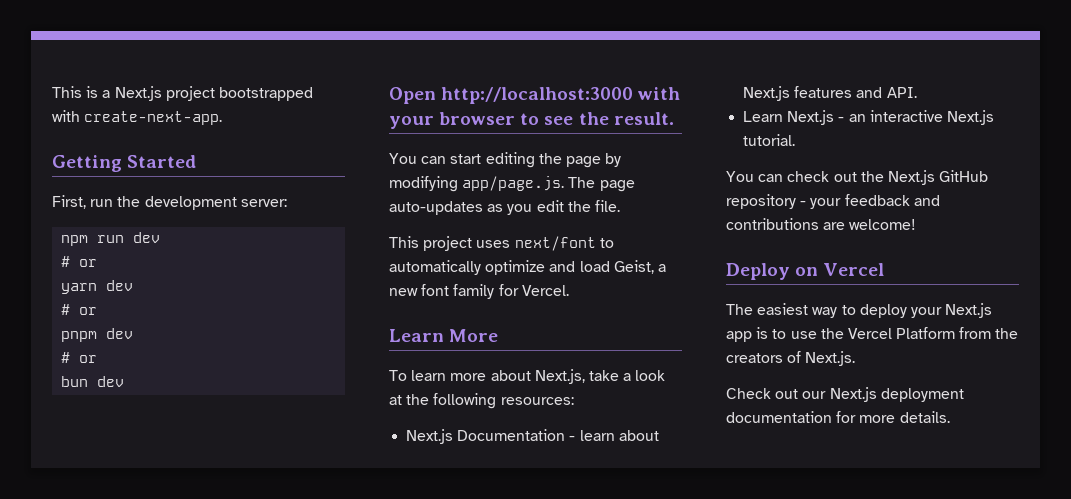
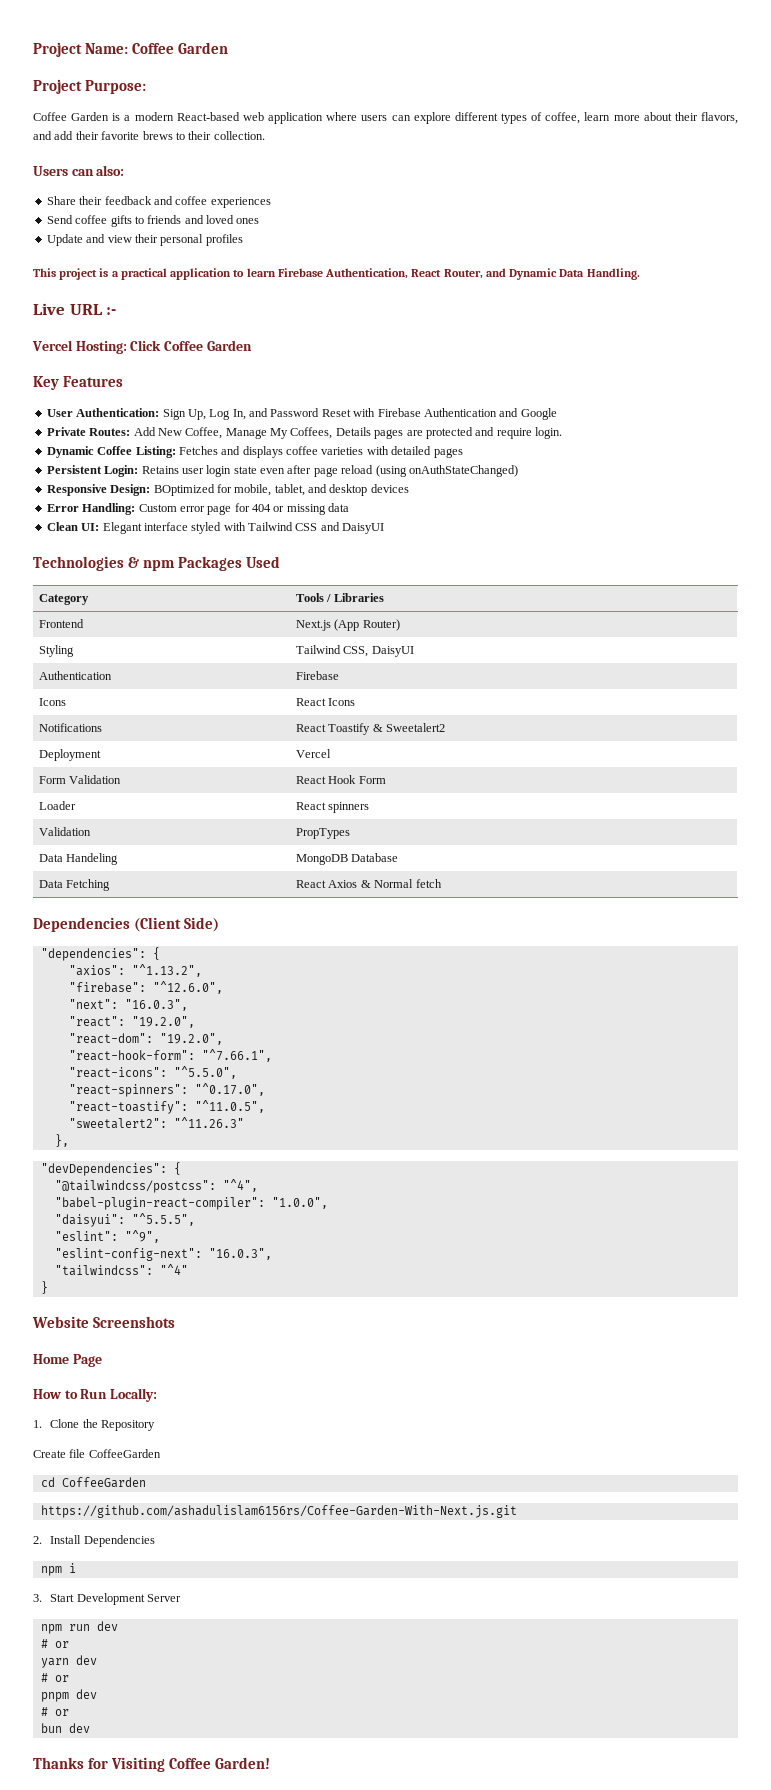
[52,86,313,101] [52,110,223,125] [52,155,197,172] [52,195,287,210] This is a Next.js project bootstrapped with create-next-app. // Getting Started // First, run the development server: -> [33,42,229,57] [33,79,147,94] [33,112,738,124] [33,131,265,140] [33,165,125,176] [46,196,271,208] [46,215,260,227] [46,234,243,246] [33,268,640,280] [33,303,117,315] [32,340,252,354] [33,376,124,390] [46,408,557,420] [46,427,562,439] [46,446,463,458] [46,465,518,477] [46,484,409,496] [46,503,350,515] [46,522,385,534] [33,556,281,571] [39,594,90,605] [296,593,384,602] [39,619,85,628] [296,619,400,631] [39,645,75,657] [296,645,414,657] [39,671,113,680] [296,671,340,680] [39,698,67,706] [296,698,356,706] [39,723,103,732] [296,723,446,735] [39,749,102,761] [296,749,332,758] [39,775,122,784] [296,775,386,784] [39,801,77,810] [296,802,370,813] [39,827,92,836] [296,828,351,839] [39,853,119,865] [296,853,399,865] [39,879,111,891] [296,879,442,888] [33,917,220,932] [40,947,160,961] [68,964,202,977] [68,981,223,994] [68,999,188,1011] [68,1016,195,1028] [68,1033,223,1045] [68,1049,272,1062] [68,1066,237,1079] [68,1083,265,1097] [68,1100,265,1114] [68,1117,244,1129] [54,1134,69,1147] [40,1162,181,1176] [54,1179,258,1193] [54,1197,328,1210] [54,1213,195,1227] [54,1230,160,1243] [54,1248,272,1261] [54,1264,188,1276] [40,1281,48,1294] [32,1316,176,1328] [33,1354,102,1367] [33,1388,157,1402] [33,1419,156,1431] [33,1449,161,1458] [40,1477,146,1488] [40,1505,517,1518] [33,1535,155,1547] [40,1563,76,1576] [33,1593,182,1605] Project Name: Coffee Garden // Project Purpose: // Coffee Garden is a modern React-based web application where users can explore different types of coffee, learn more about their flavors, and add their favorite brews to their collection. // Users can also: // Share their feedback and coffee experiences // Send coffee gifts to friends and loved ones // Update and view their personal profiles // This project is a practical application to learn Firebase Authentication, React Router, and Dynamic Data Handling. // Live URL :- // Vercel Hosting: Click Coffee Garden // Key Features // User Authentication: Sign Up, Log In, and Password Reset with Firebase Authentication and Google // Private Routes: Add New Coffee, Manage My Coffees, Details pages are protected and require login. // Dynamic Coffee Listing: Fetches and displays coffee varieties with detailed pages // Persistent Login: Retains user login state even after page reload (using onAuthStateChanged) // Responsive Design: BOptimized for mobile, tablet, and desktop devices // Error Handling: Custom error page for 404 or missing data // Clean UI: Elegant interface styled with Tailwind CSS and DaisyUI // Technologies & npm Packages Used // Category | Tools / Libraries // Frontend | Next.js (App Router) // Styling | Tailwind CSS, DaisyUI // Authentication | Firebase // Icons | React Icons // Notifications | React Toastify & Sweetalert2 // Deployment | Vercel // Form Validation | React Hook Form // Loader | React spinners // Validation | PropTypes // Data Handeling | MongoDB Database // Data Fetching | React Axios & Normal fetch // Dependencies (Client Side) // "dependencies": { // "axios": "^1.13.2", // "firebase": "^12.6.0", // "next": "16.0.3", // "react": "19.2.0", // "react-dom": "19.2.0", // "react-hook-form": "^7.66.1", // "react-icons": "^5.5.0", // "react-spinners": "^0.17.0", // "react-toastify": "^11.0.5", // "sweetalert2": "^11.26.3" // }, // "devDependencies": { // "@tailwindcss/postcss": "^4", // "babel-plugin-react-compiler": "1.0.0", // "daisyui": "^5.5.5", // "eslint": "^9", // "eslint-config-next": "16.0.3", // "tailwindcss": "^4" // } // Website Screenshots // Home Page // How to Run Locally: // 1. Clone the Repository // Create file CoffeeGarden // cd CoffeeGarden // https://github.com/ashadulislam6156rs/Coffee-Garden-With-Next.js.git // 2. Install Dependencies // npm i // 3. Start Development Server
[389,87,681,104] [389,112,674,129] [389,152,622,168] [389,176,635,192] [389,200,620,215] [389,236,614,251] [389,260,666,275] [389,284,569,299] [389,329,499,342] [389,369,666,384] [389,393,574,409] [406,429,659,444] [743,86,917,101] [743,110,994,125] [743,134,796,146] [726,170,989,185] [726,194,940,209] [726,218,917,230] [726,263,885,280] [726,303,993,318] [726,327,1019,342] [726,351,856,366] [726,387,964,402] [726,411,950,423] Open http://localhost:3000 with your browser to see the result. // You can start editing the page by modifying app/page.js. The page auto-updates as you edit the file. // This project uses next/font to automatically optimize and load Geist, a new font family for Vercel. // Learn More // To learn more about Next.js, take a look at the following resources: // Next.js Documentation - learn about Next.js features and API. // Learn Next.js - an interactive Next.js tutorial. // You can check out the Next.js GitHub repository - your feedback and contributions are welcome! // Deploy on Vercel // The easiest way to deploy your Next.js app is to use the Vercel Platform from the creators of Next.js. // Check out our Next.js deployment documentation for more details. -> [33,1757,271,1772] Thanks for Visiting Coffee Garden!

